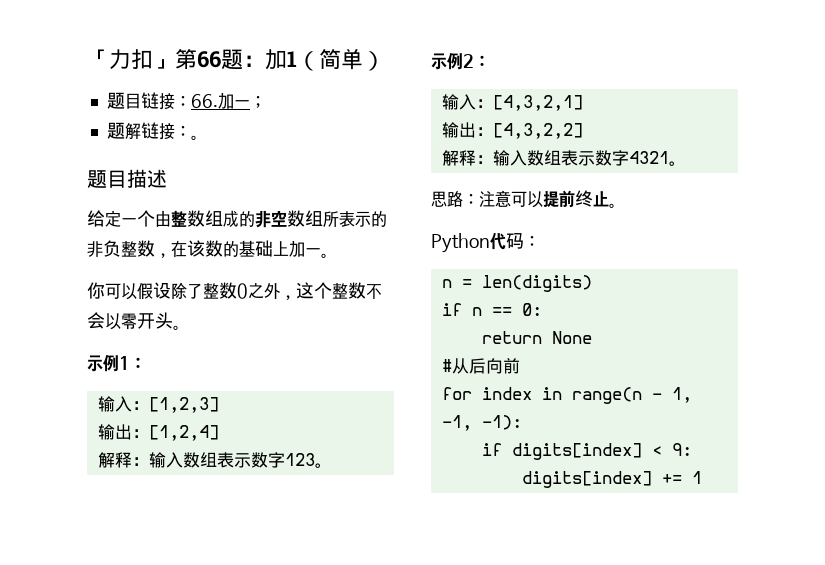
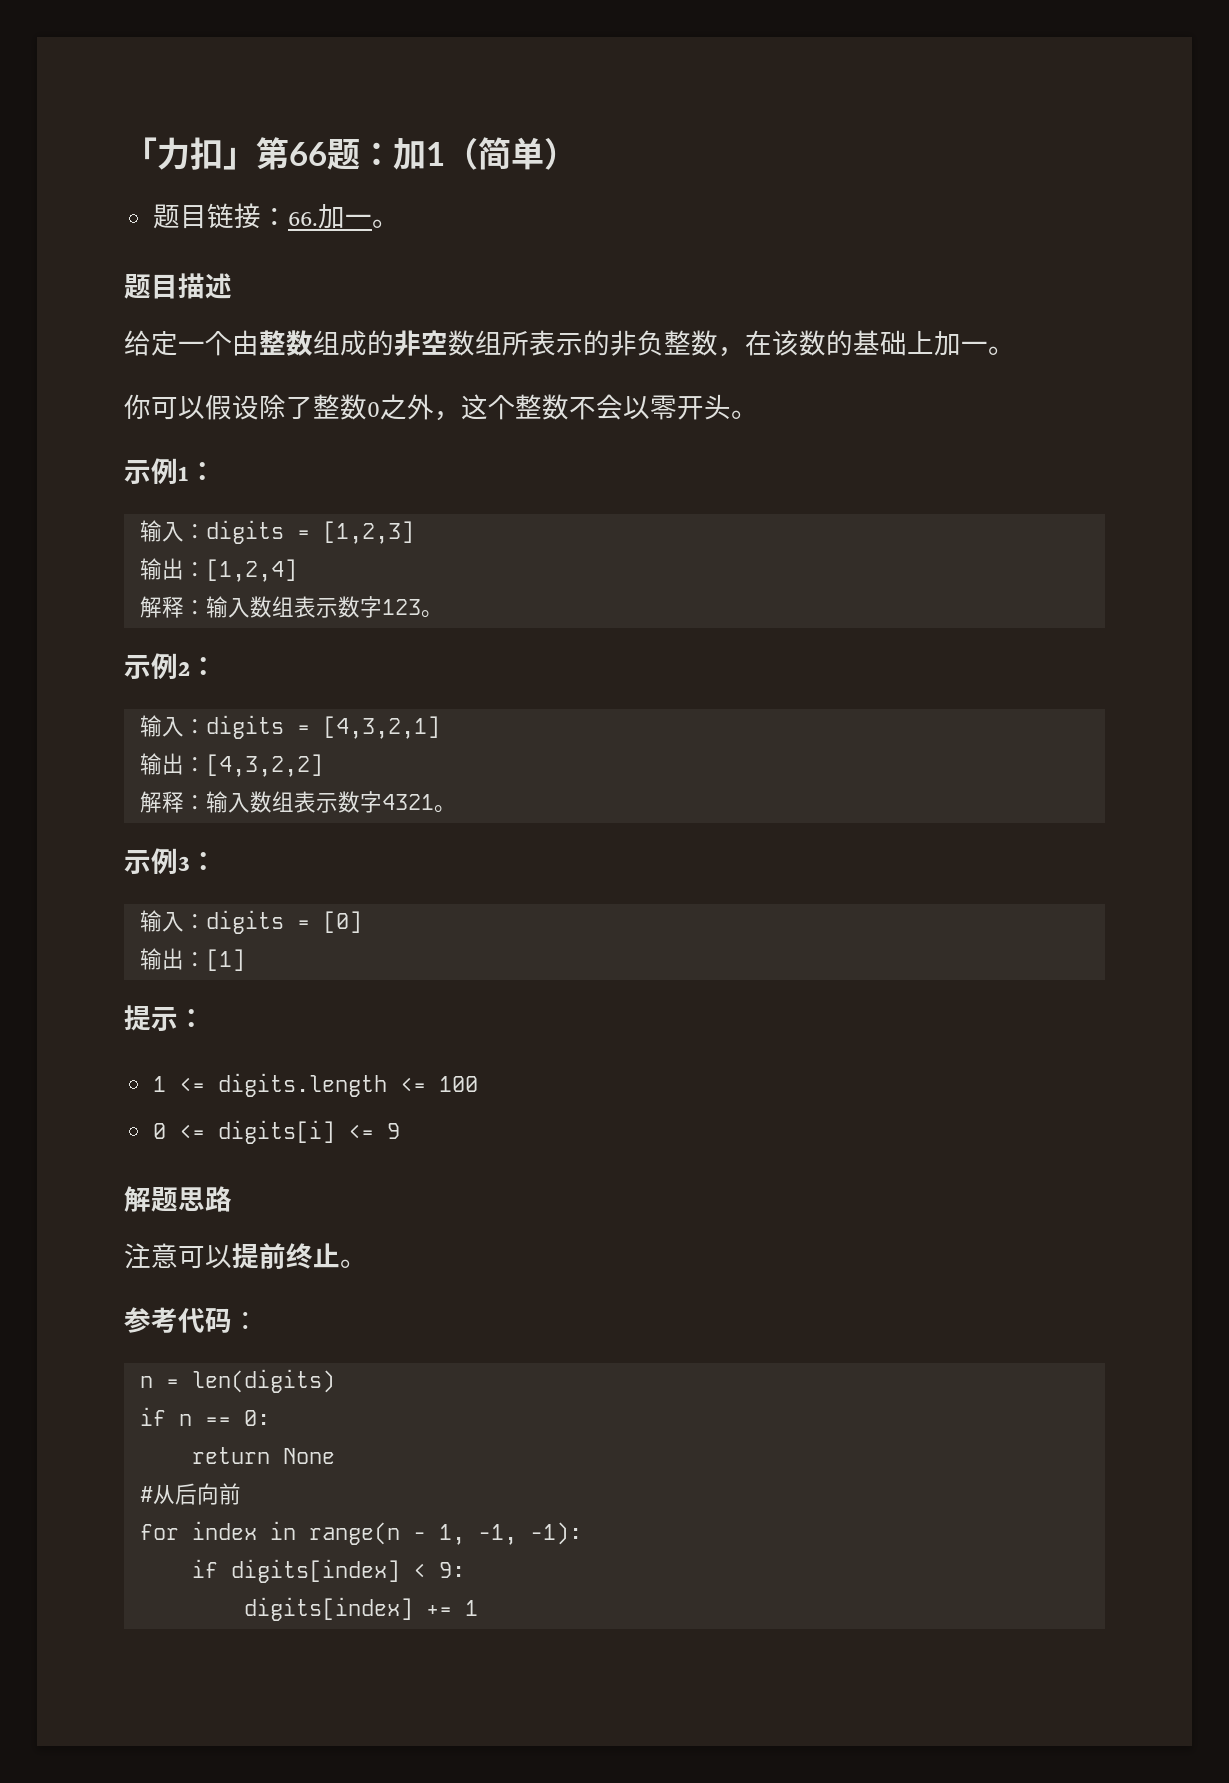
[249,95,266,108] [106,122,191,140] ； // 题解链接： -> (373, 220) none
(149, 405) none -> [205,520,310,544] digits =
(493, 103) none -> [205,715,310,739] digits =
(686, 163) none -> [124,848,217,874] [139,910,362,934] [139,948,245,971] [124,1005,205,1031] [153,1073,479,1097] [153,1120,401,1144] [124,1186,178,1212] 示例3： // 输入：digits = [0] // 输出：[1] // 提示： // 1 <= digits.length <= 100 // 0 <= digits[i] <= 9 // 解题
[463,193,479,205] ： -> (232, 1199) //
[431,233,490,253] Python -> [124,1307,178,1333] 参考

